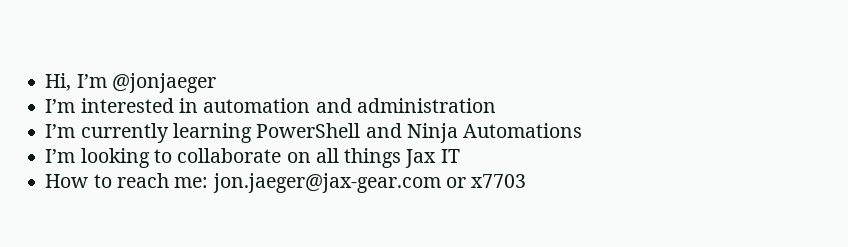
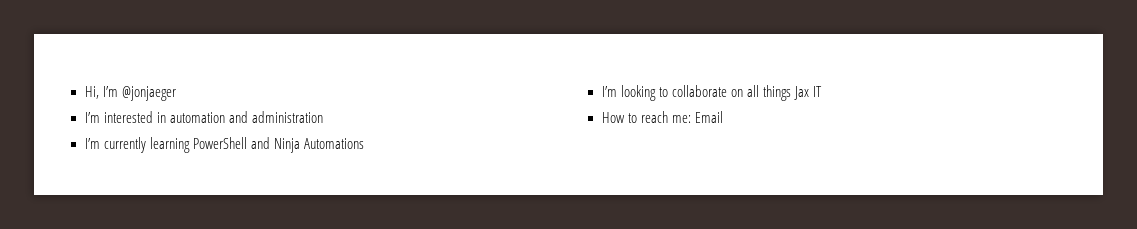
[212,173,527,193] jon.jaeger@jax-gear.com or x7703 -> [694,111,723,123] Email

